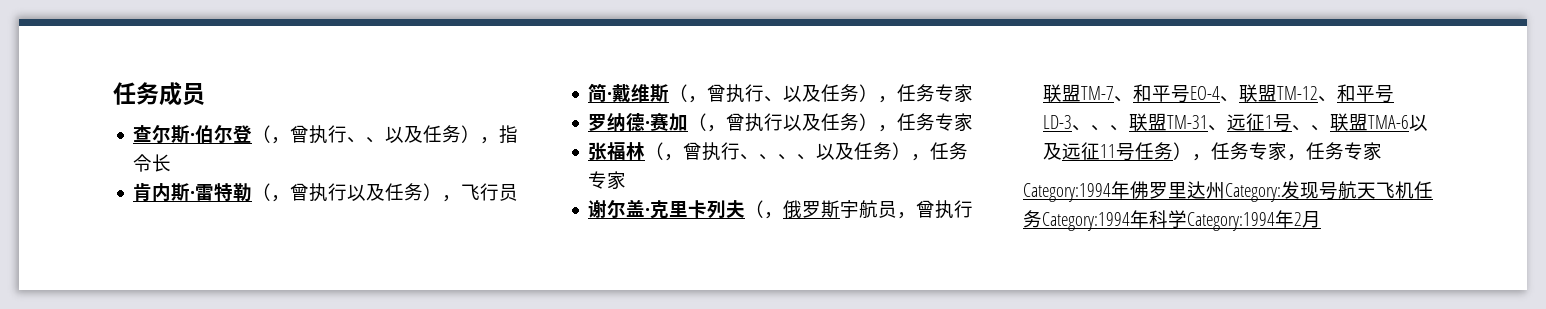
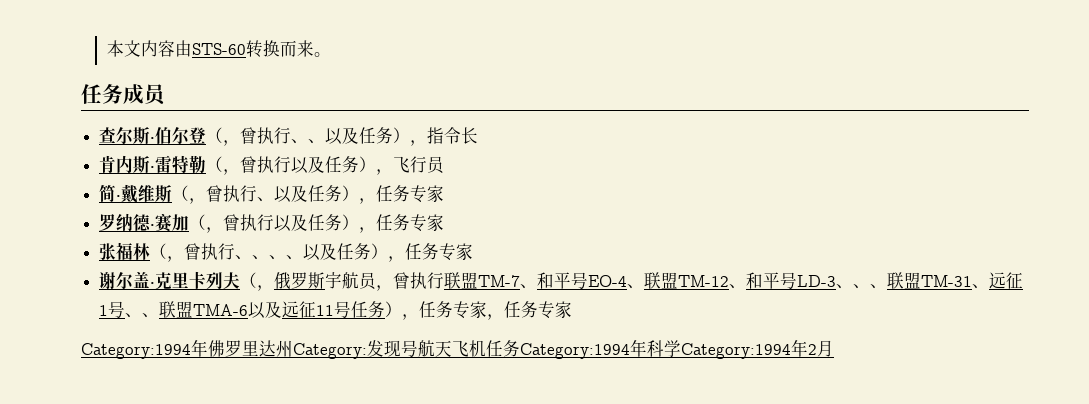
(113, 93) none -> [106,40,331,58] 本文内容由STS-60转换而来。 //

